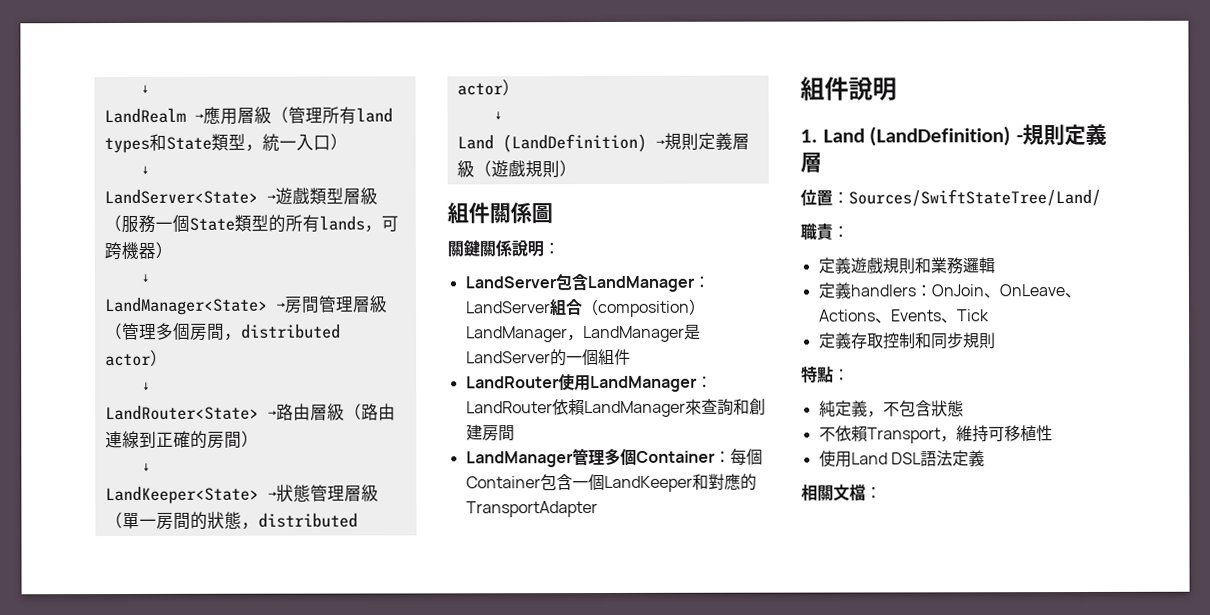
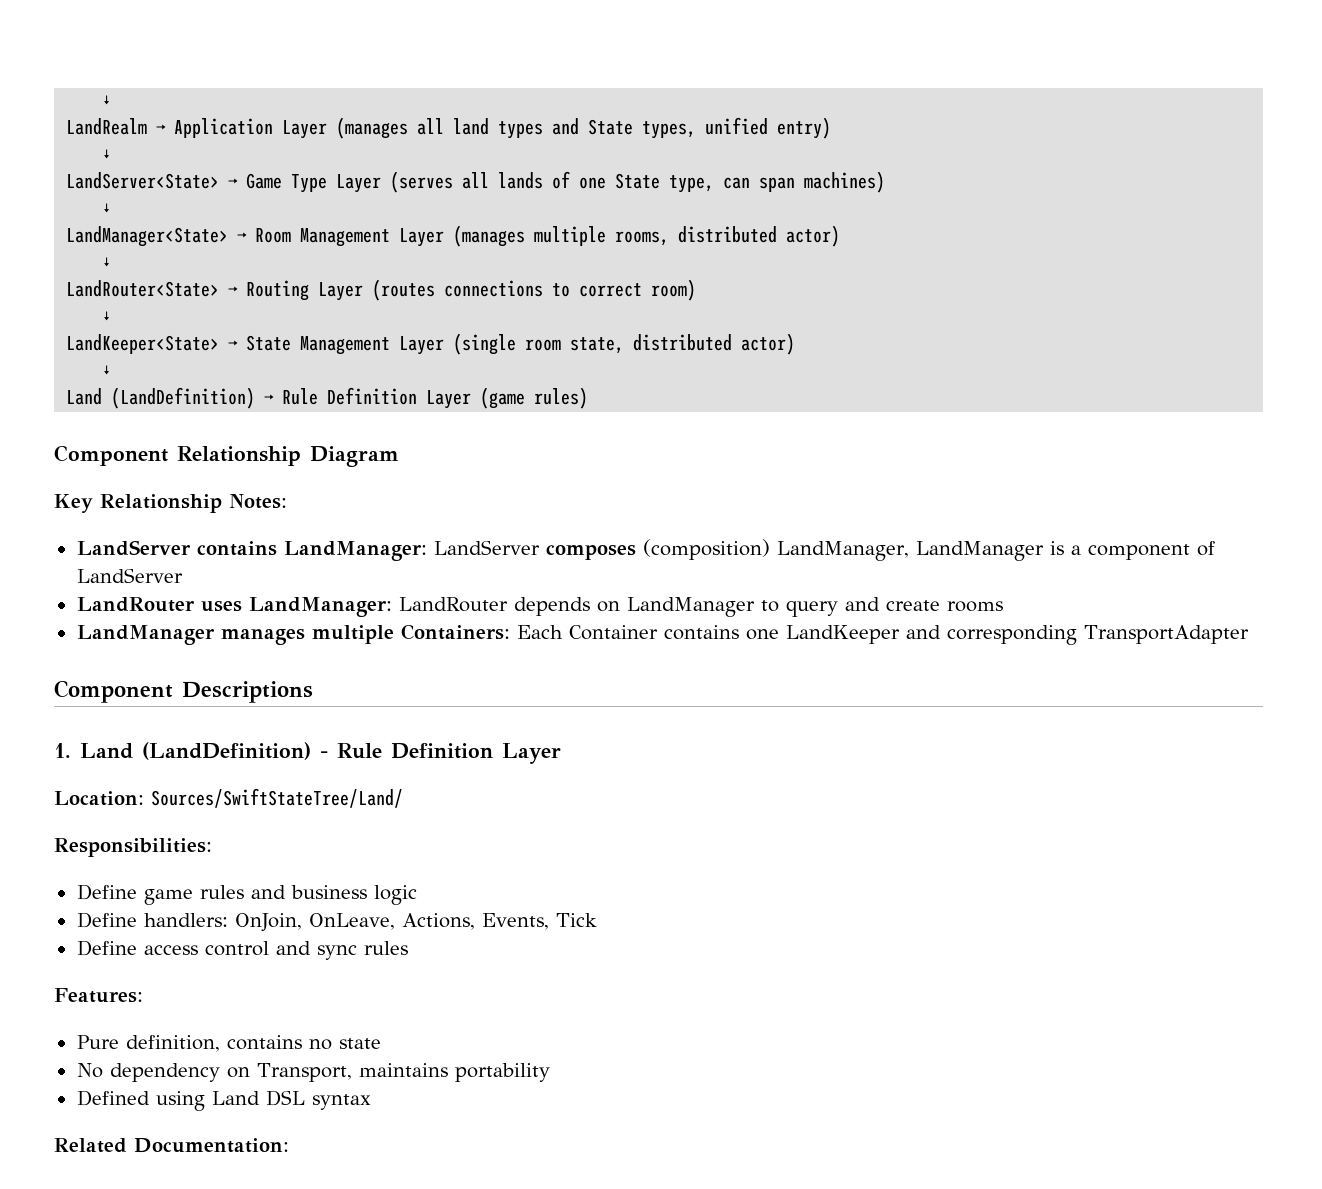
[202,106,393,125] [103,133,348,154] [139,165,150,176] [103,187,378,205] [103,214,399,234] [103,241,173,261] [139,273,150,284] [103,295,388,316] [104,322,341,341] [104,349,168,367] [140,381,151,392] [104,403,396,421] [104,430,259,449] [140,462,151,473] [104,484,379,505] [104,511,358,530] [456,79,520,96] [492,111,503,122] [456,132,750,153] [456,160,577,179] [447,202,553,224] [447,240,560,258] [464,273,710,293] [464,298,706,318] [465,324,701,343] [465,348,631,367] [465,374,713,393] [465,398,766,418] [465,424,515,442] [465,448,763,468] [465,473,757,493] 應用層級（管理所有land types和State類型，統一入口） // ↓ // LandServer<State> →遊戲類型層級（服務一個State類型的所有lands，可跨機器） // ↓ // LandManager<State> →房間管理層級（管理多個房間，distributed actor） // ↓ // LandRouter<State> →路由層級（路由連線到正確的房間） // ↓ // LandKeeper<State> →狀態管理層級（單一房間的狀態，distributed actor） // ↓ // Land (LandDefinition) →規則定義層級（遊戲規則） // 組件關係圖 // 關鍵關係說明： // LandServer包含LandManager：LandServer組合（composition）LandManager，LandManager是LandServer的一個組件 // LandRouter使用LandManager：LandRouter依賴LandManager來查詢和創建房間 // LandManager管理多個Container：每個Container包含一個LandKeeper和對應的 -> [174,117,832,139] [102,149,112,161] [66,171,886,193] [102,203,112,215] [66,225,841,247] [102,257,112,269] [66,279,697,301] [102,311,112,323] [66,333,796,355] [102,365,112,377] [66,387,589,409] [54,445,399,467] [54,494,287,513] [76,539,1215,561] [76,568,183,583] [76,597,1003,617] [76,624,1077,645] Application Layer (manages all land types and State types, unified entry) // ↓ // LandServer<State> → Game Type Layer (serves all lands of one State type, can span machines) // ↓ // LandManager<State> → Room Management Layer (manages multiple rooms, distributed actor) // ↓ // LandRouter<State> → Routing Layer (routes connections to correct room) // ↓ // LandKeeper<State> → State Management Layer (single room state, distributed actor) // ↓ // Land (LandDefinition) → Rule Definition Layer (game rules) // Component Relationship Diagram // Key Relationship Notes: // LandServer contains LandManager: LandServer composes (composition) LandManager, LandManager is a component of LandServer // LandRouter uses LandManager: LandRouter depends on LandManager to query and create rooms // LandManager manages multiple Containers: Each Container contains one LandKeeper and corresponding
[800,76,897,101] 組件說明 -> [54,680,313,703] Component Descriptions
[1022,123,1108,147] [800,152,822,173] [800,188,1101,207] [800,223,849,241] [817,257,995,275] [817,282,1081,299] [818,309,990,324] [818,332,996,350] [801,365,850,383] [818,400,964,418] [818,425,1053,444] [818,450,985,468] [801,483,882,502] 規則定義層 // 位置：Sources/SwiftStateTree/Land/ // 職責： // 定義遊戲規則和業務邏輯 // 定義handlers：OnJoin、OnLeave、Actions、Events、Tick // 定義存取控制和同步規則 // 特點： // 純定義，不包含狀態 // 不依賴Transport，維持可移植性 // 使用Land DSL語法定義 // 相關文檔： -> [337,743,561,764] [54,788,403,808] [54,838,212,857] [76,884,417,905] [76,912,597,932] [76,940,408,960] [54,988,143,1003] [76,1035,381,1052] [76,1063,550,1082] [76,1090,371,1111] [54,1138,289,1153] Rule Definition Layer // Location: Sources/SwiftStateTree/Land/ // Responsibilities: // Define game rules and business logic // Define handlers: OnJoin, OnLeave, Actions, Events, Tick // Define access control and sync rules // Features: // Pure definition, contains no state // No dependency on Transport, maintains portability // Defined using Land DSL syntax // Related Documentation:

